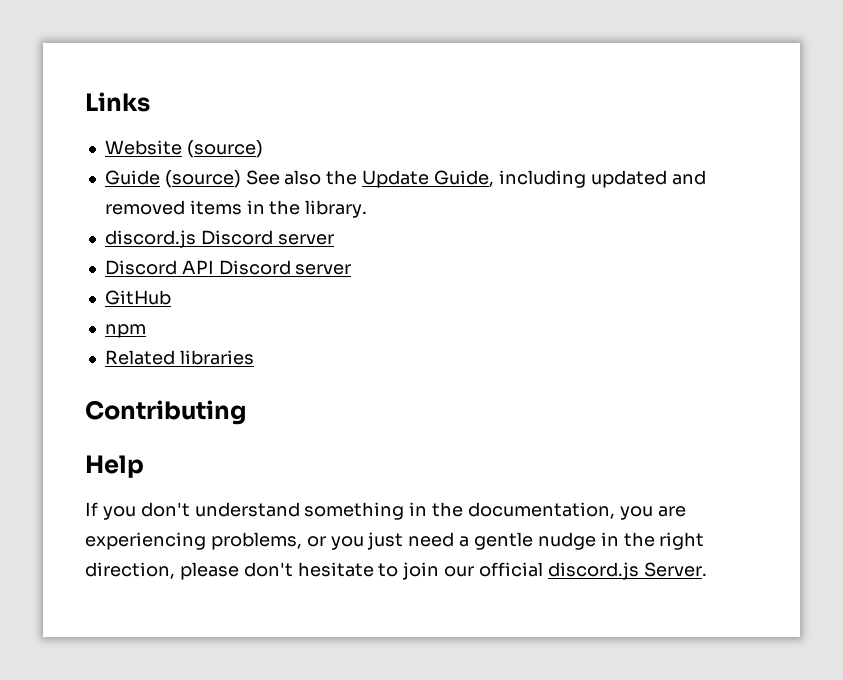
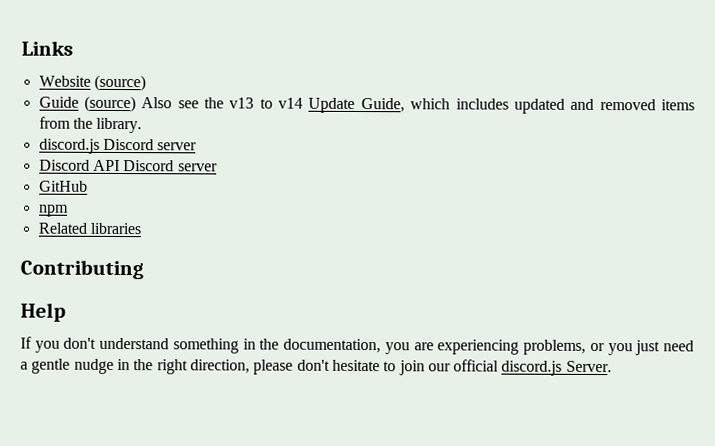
[245,170,586,188] See also the Update Guide, including -> [141,97,509,113] Also see the v13 to v14 Update Guide, which includes
[246,200,265,214] in -> [38,116,71,129] from

